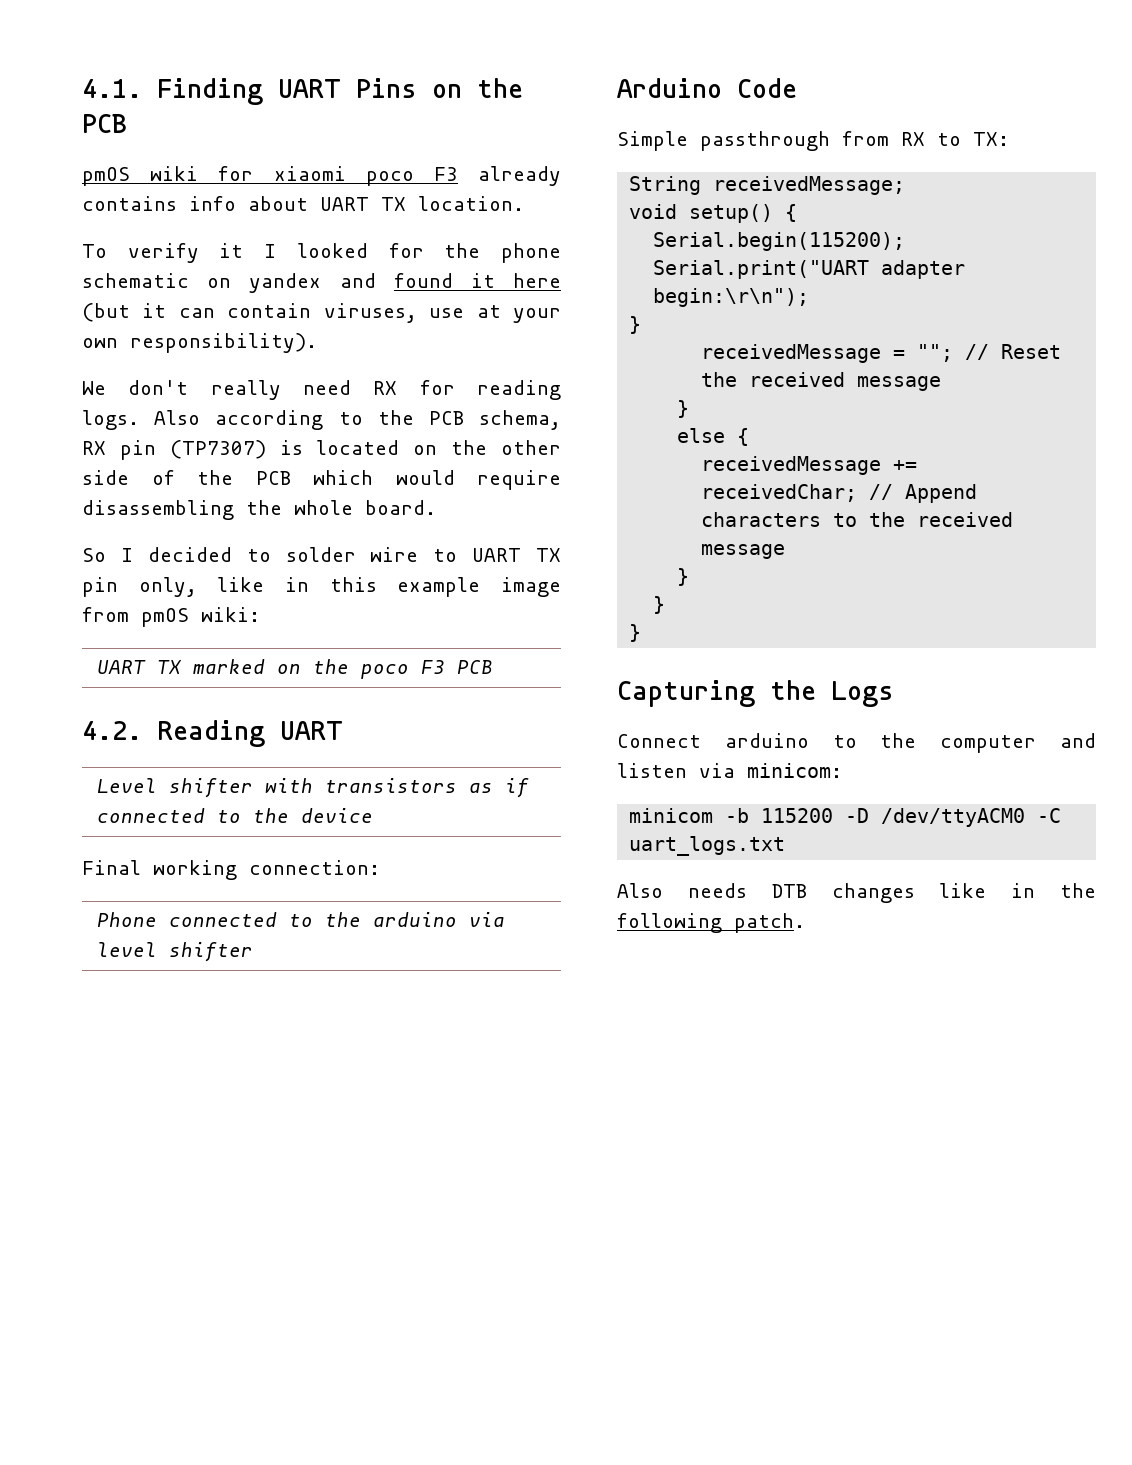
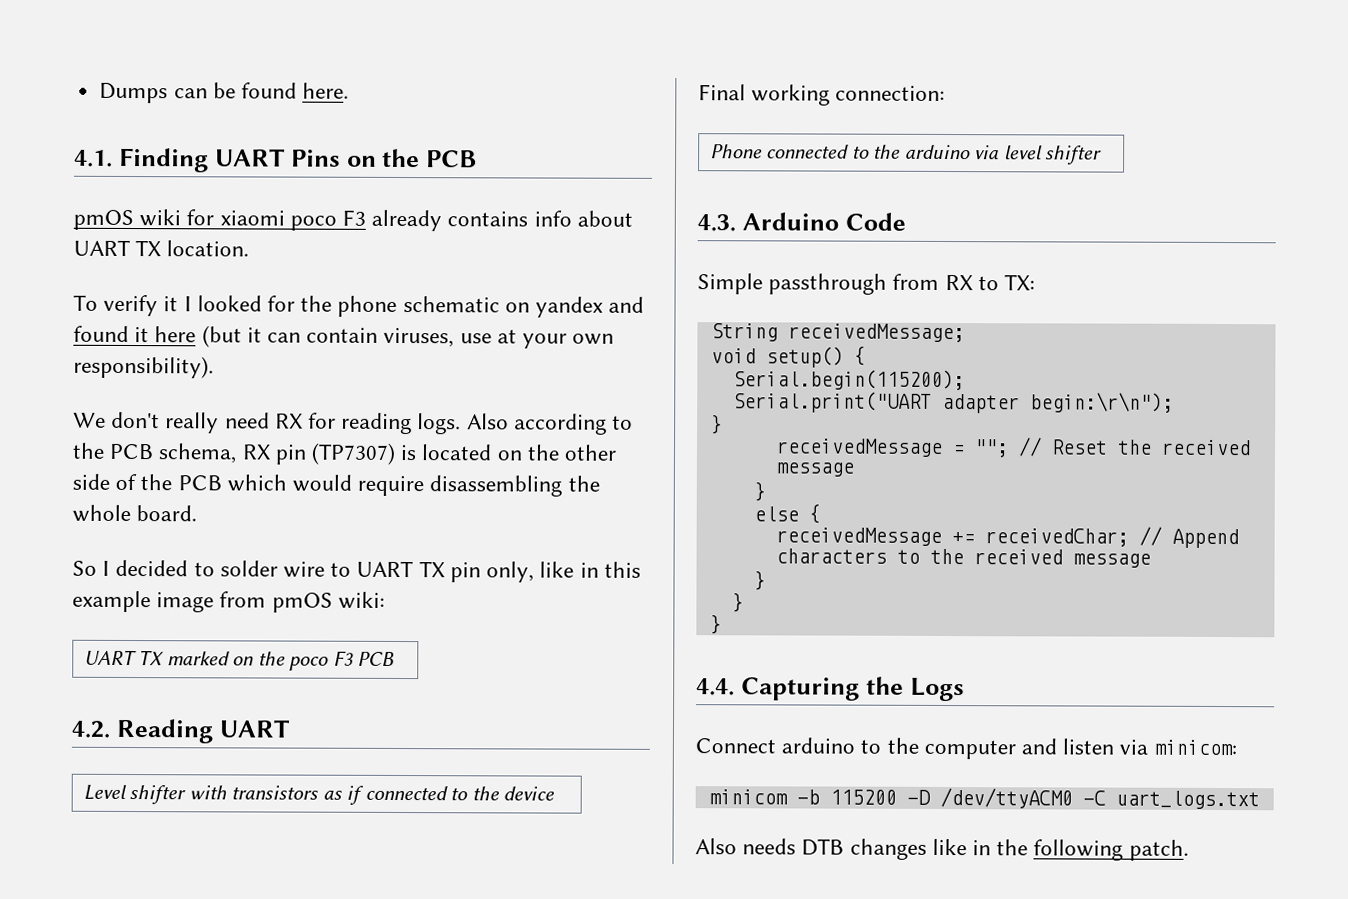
(82, 88) none -> [99,82,350,104] Dumps can be found here. //
(254, 952) none -> [697,214,736,232] 4.3.
(642, 633) none -> [696,678,735,696] 4.4.

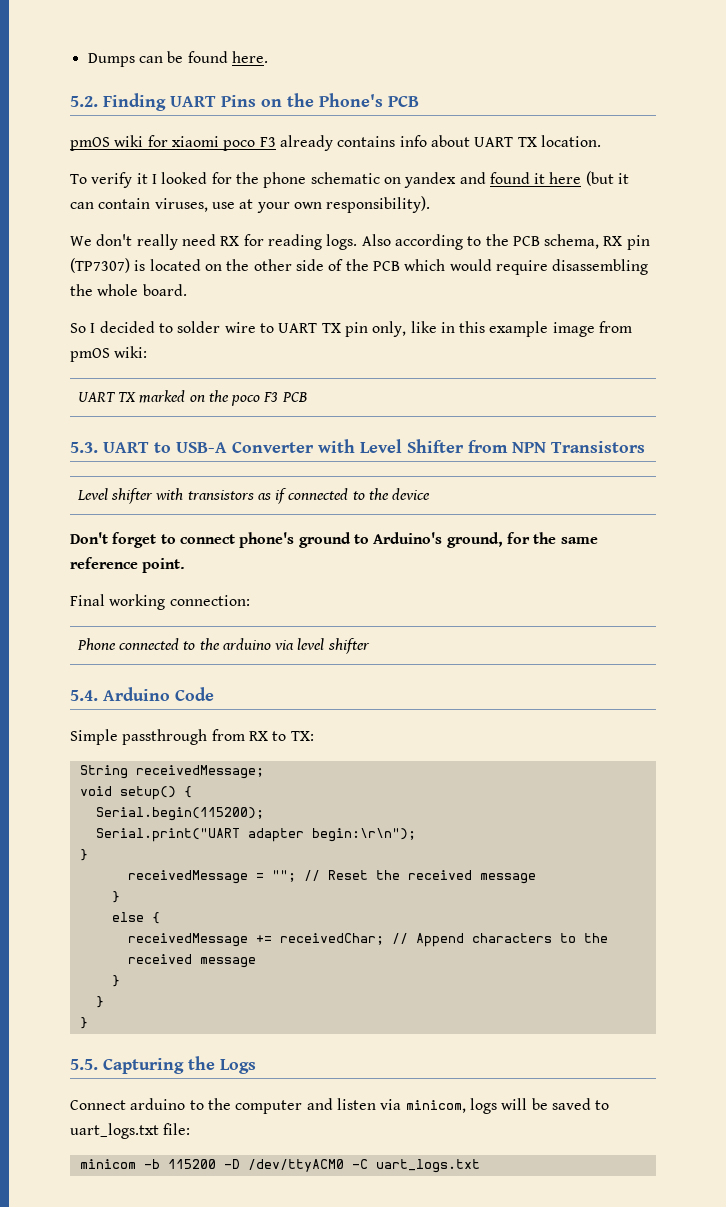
[74,149,113,167] 4.1. -> [70,96,98,107] 5.2.
(421, 158) none -> [319,93,383,107] Phone's
[71,718,290,744] 4.2. Reading UART -> [70,439,645,453] 5.3. UART to USB-A Converter with Level Shifter from NPN Transistors
(556, 793) none -> [70,532,598,548] [70,557,186,573] // Don't forget to connect phone's ground to Arduino's ground, for the same reference point.
[697,214,736,232] 4.3. -> [70,690,98,701] 5.4.
[696,678,735,696] 4.4. -> [70,1059,98,1070] 5.5.
[1153,739,1237,756] minicom: -> [405,1098,610,1114] [70,1123,191,1139] minicom, logs will be saved to uart_logs.txt file:
[695,838,1189,861] // Also needs DTB changes like in the following patch. -> (480, 1166) none

